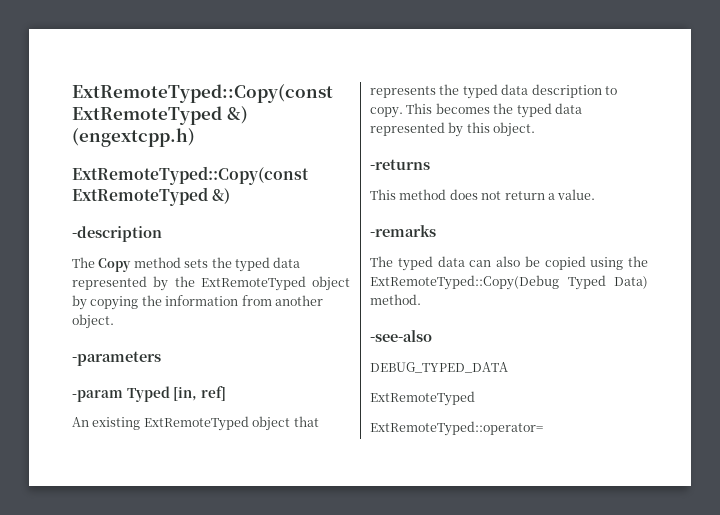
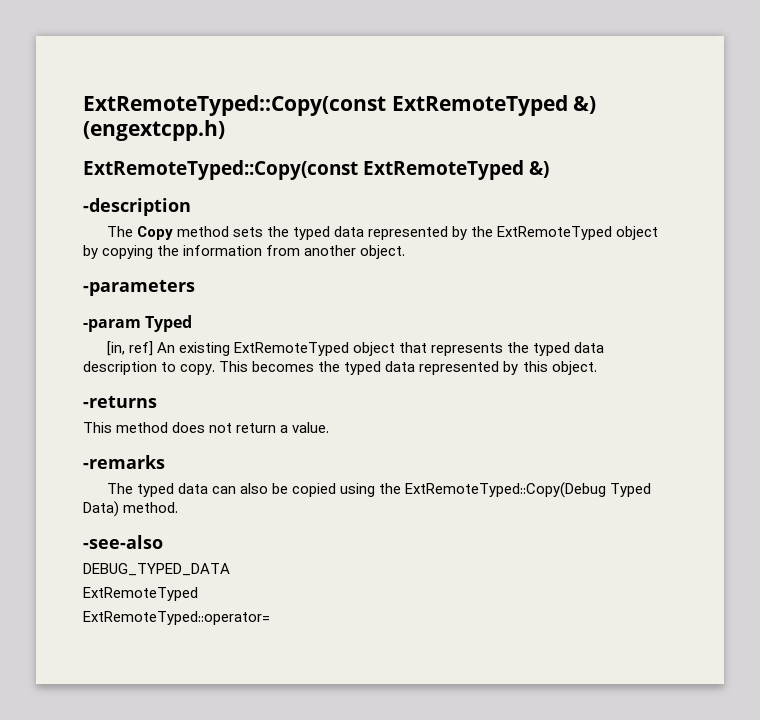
(170, 394) none -> (193, 323) //
(226, 393) // -> (153, 348) none

